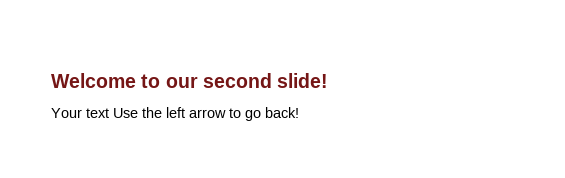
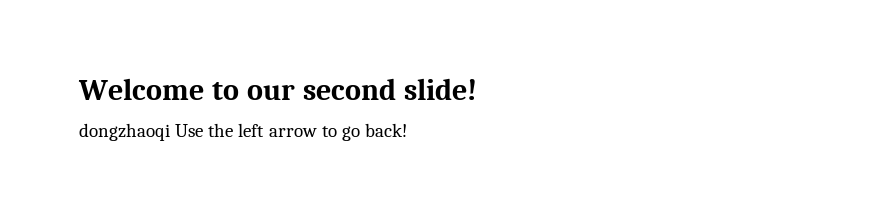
[51,108,109,118] Your text -> [79,123,170,141] dongzhaoqi

